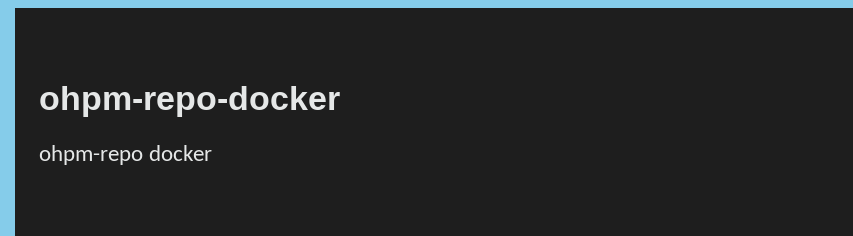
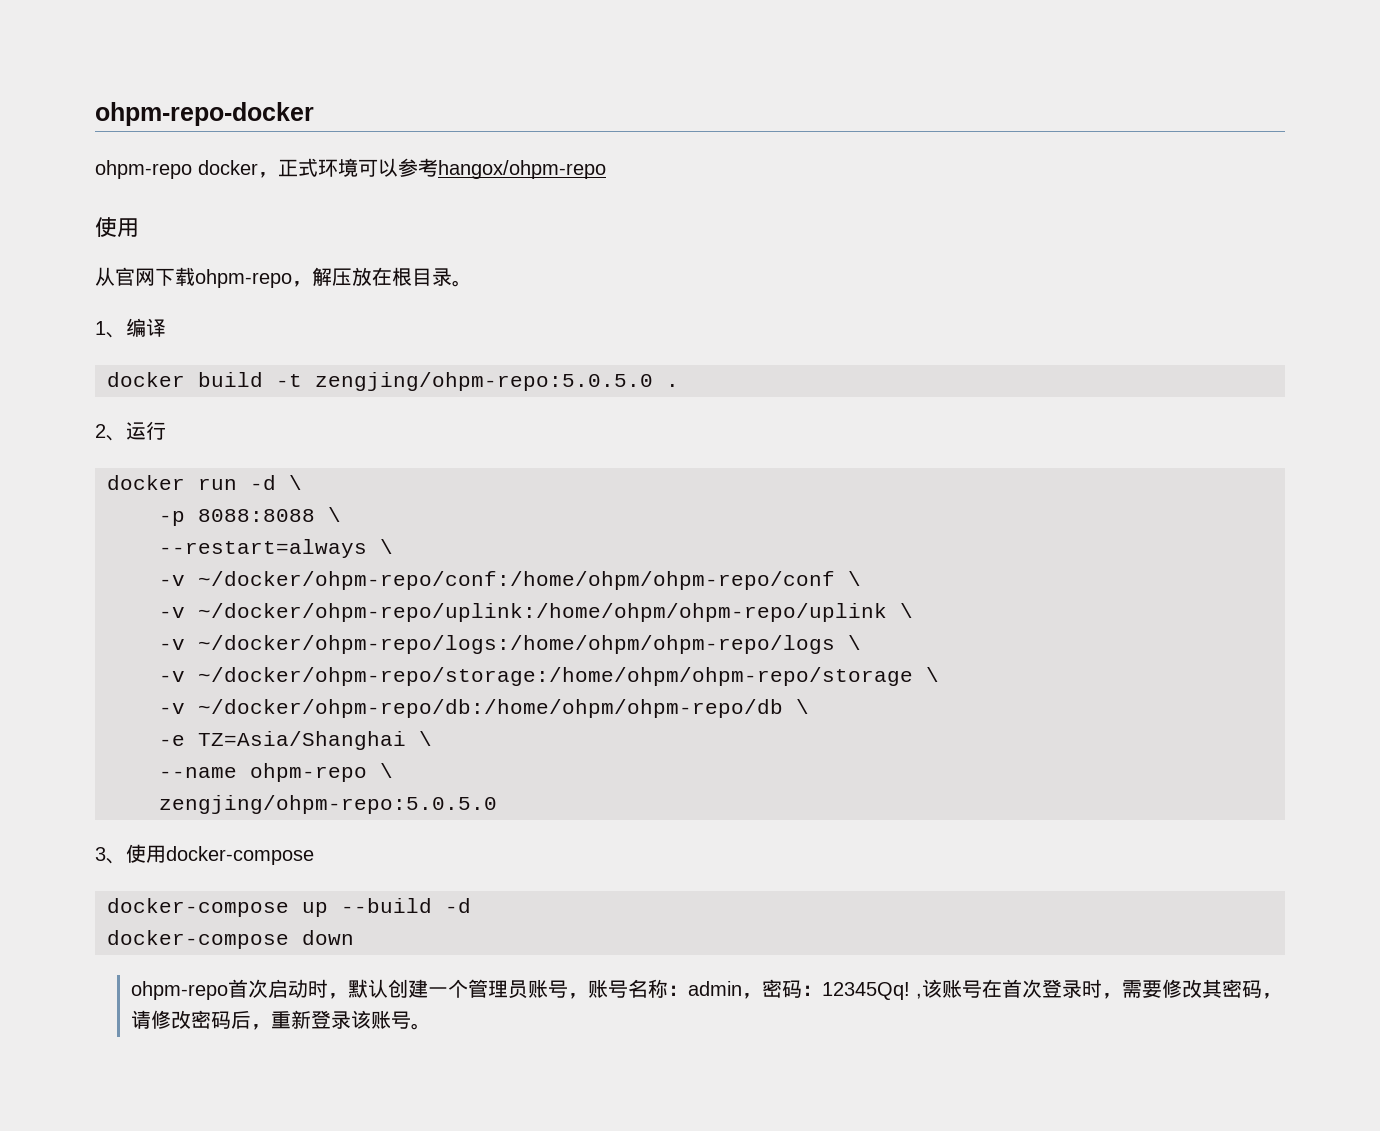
(213, 153) none -> [258,158,606,179] [95,217,139,237] [95,267,472,288] [95,318,166,338] [107,372,679,391] [95,421,166,441] [107,475,302,490] [159,507,341,526] [159,539,393,558] [159,571,861,590] [159,603,913,622] [159,635,861,654] [159,667,939,686] [159,699,809,718] [159,731,432,750] [159,763,393,782] [159,795,497,814] [95,844,314,865] [107,898,471,917] [107,930,354,949] [131,979,1283,1000] [131,1010,432,1030] ，正式环境可以参考hangox/ohpm-repo // 使用 // 从官网下载ohpm-repo，解压放在根目录。 // 1、编译 // docker build -t zengjing/ohpm-repo:5.0.5.0 . // 2、运行 // docker run -d \ // -p 8088:8088 \ // --restart=always \ // -v ~/docker/ohpm-repo/conf:/home/ohpm/ohpm-repo/conf \ // -v ~/docker/ohpm-repo/uplink:/home/ohpm/ohpm-repo/uplink \ // -v ~/docker/ohpm-repo/logs:/home/ohpm/ohpm-repo/logs \ // -v ~/docker/ohpm-repo/storage:/home/ohpm/ohpm-repo/storage \ // -v ~/docker/ohpm-repo/db:/home/ohpm/ohpm-repo/db \ // -e TZ=Asia/Shanghai \ // --name ohpm-repo \ // zengjing/ohpm-repo:5.0.5.0 // 3、使用docker-compose // docker-compose up --build -d // docker-compose down // ohpm-repo首次启动时，默认创建一个管理员账号，账号名称：admin，密码：12345Qq! ,该账号在首次登录时，需要修改其密码，请修改密码后，重新登录该账号。

